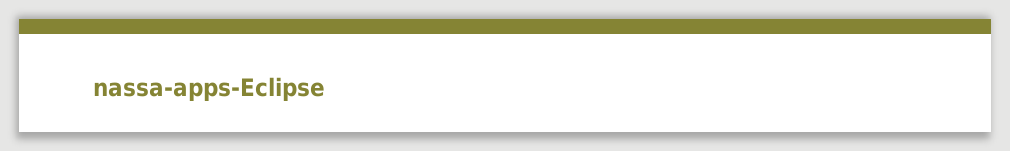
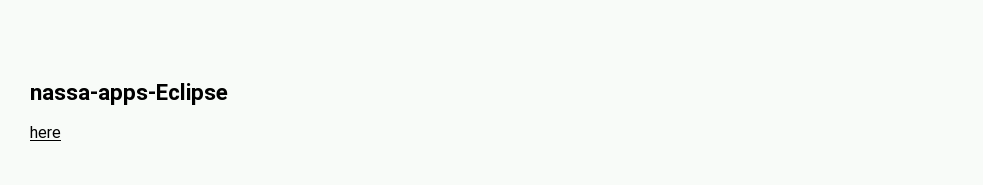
(325, 89) none -> [30,126,61,138] // here

